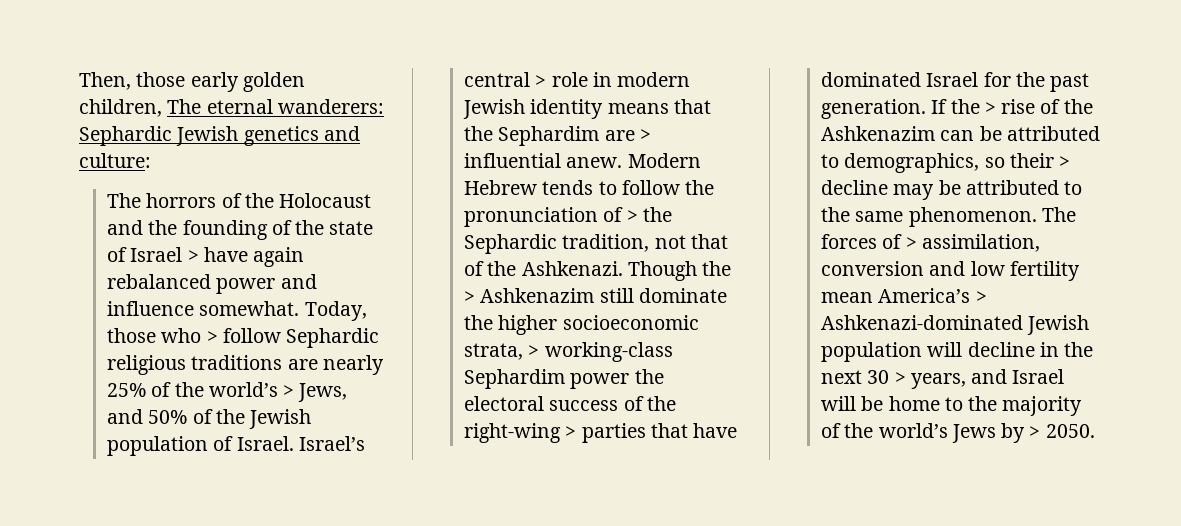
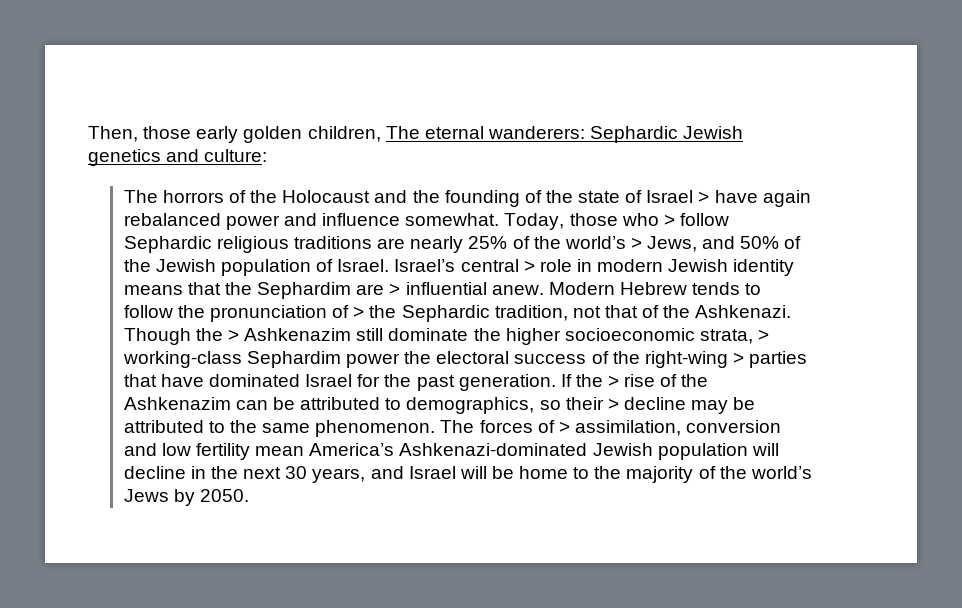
[975,291,987,303] > -> (395, 449) none
[894,372,906,384] > -> (308, 472) none
[1029,426,1041,438] > -> (195, 497) none

